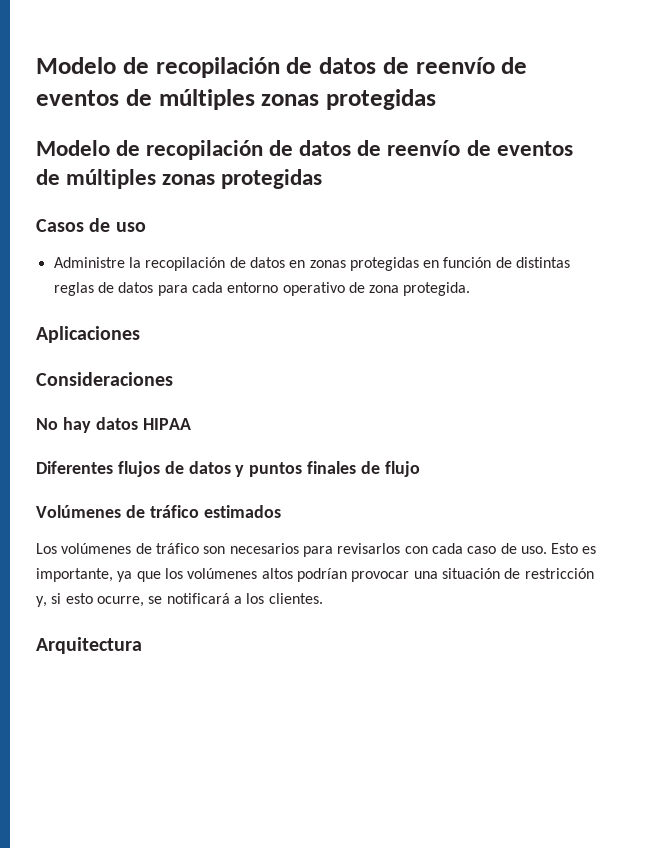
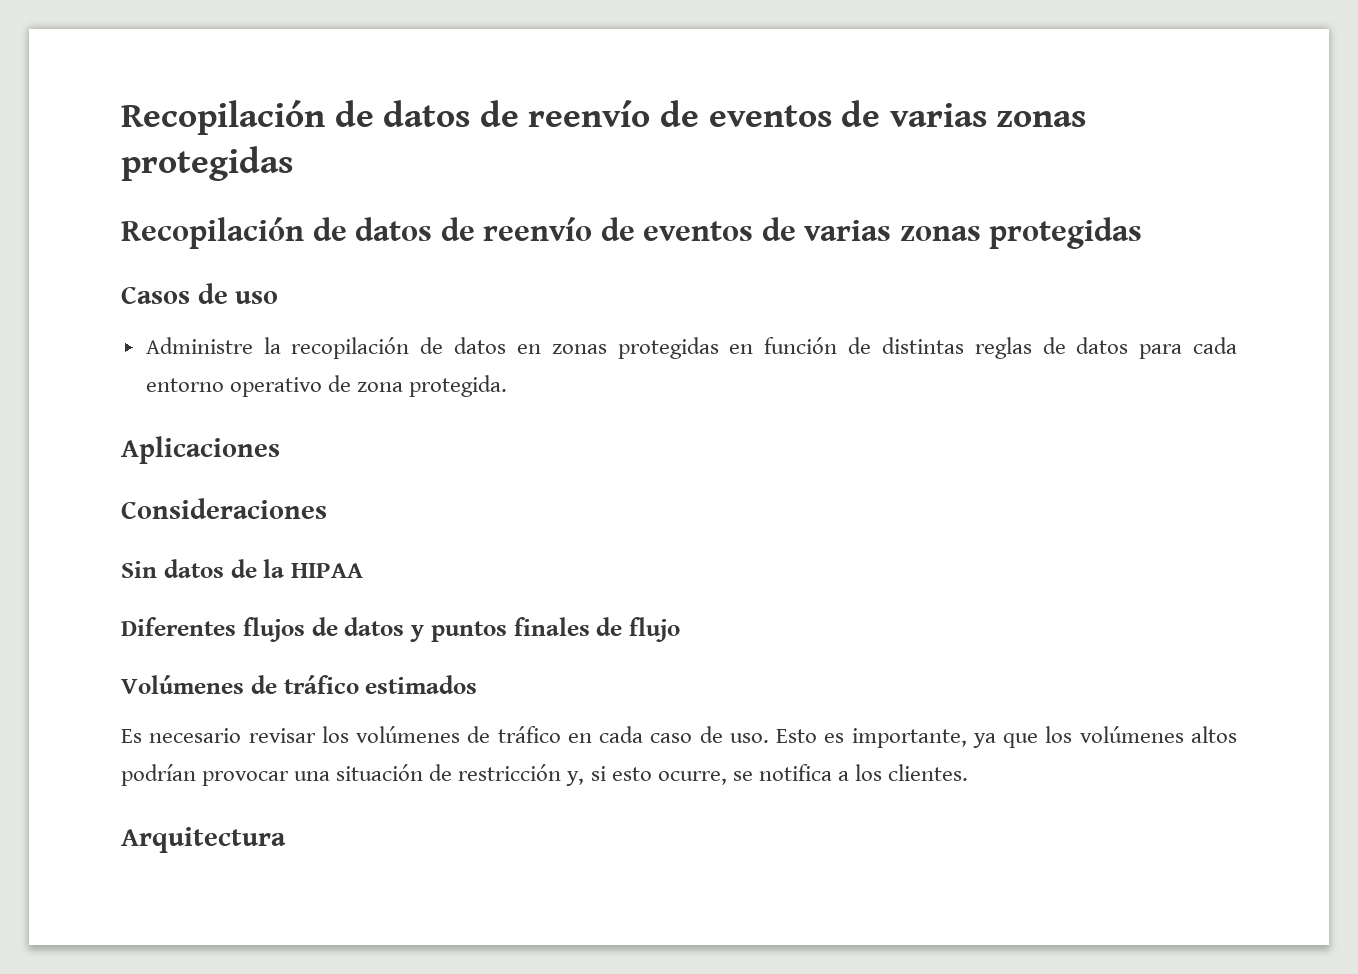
[36,57,528,78] [36,89,436,110] [36,140,573,160] [36,169,157,189] Modelo de recopilación de datos de reenvío de eventos de múltiples zonas protegidas // Modelo de recopilación de datos de reenvío de eventos de múltiples -> [121,100,1087,135] [121,146,293,181] [121,217,892,249] Recopilación de datos de reenvío de eventos de varias zonas protegidas // Recopilación de datos de reenvío de eventos de varias
[36,417,138,433] No hay datos -> [121,559,285,578] Sin datos de la
[36,543,428,557] Los volúmenes de tráfico son necesarios para revisarlos con -> [121,726,592,743] Es necesario revisar los volúmenes de tráfico en
[166,593,230,604] notificará -> [758,764,832,781] notifica

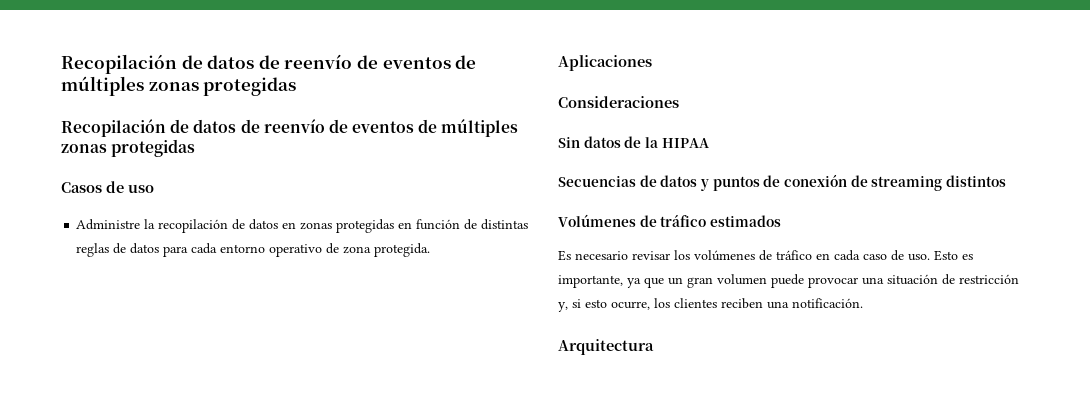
[121,100,987,135] Recopilación de datos de reenvío de eventos de varias -> [61,54,477,74] [61,76,144,96] Recopilación de datos de reenvío de eventos de múltiples
[804,220,892,241] varias -> [441,119,519,137] múltiples
[121,617,305,642] Diferentes flujos -> [558,176,636,187] Secuencias
[513,617,680,642] finales de flujo -> [763,174,1006,191] de conexión de streaming distintos
[1045,726,1238,743] [121,764,196,786] los volúmenes altos podrían -> [668,274,804,288] un gran volumen puede
[732,764,969,781] se notifica a los clientes. -> [654,298,863,309] los clientes reciben una notificación.

